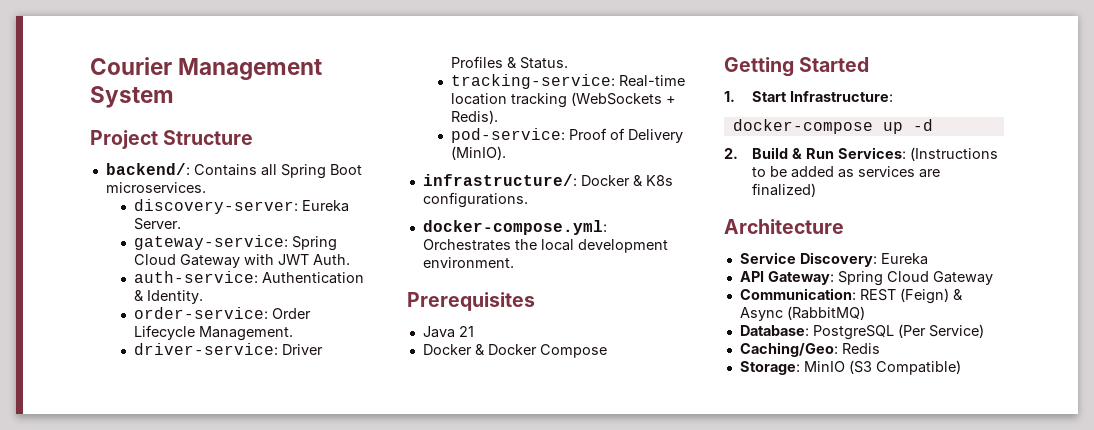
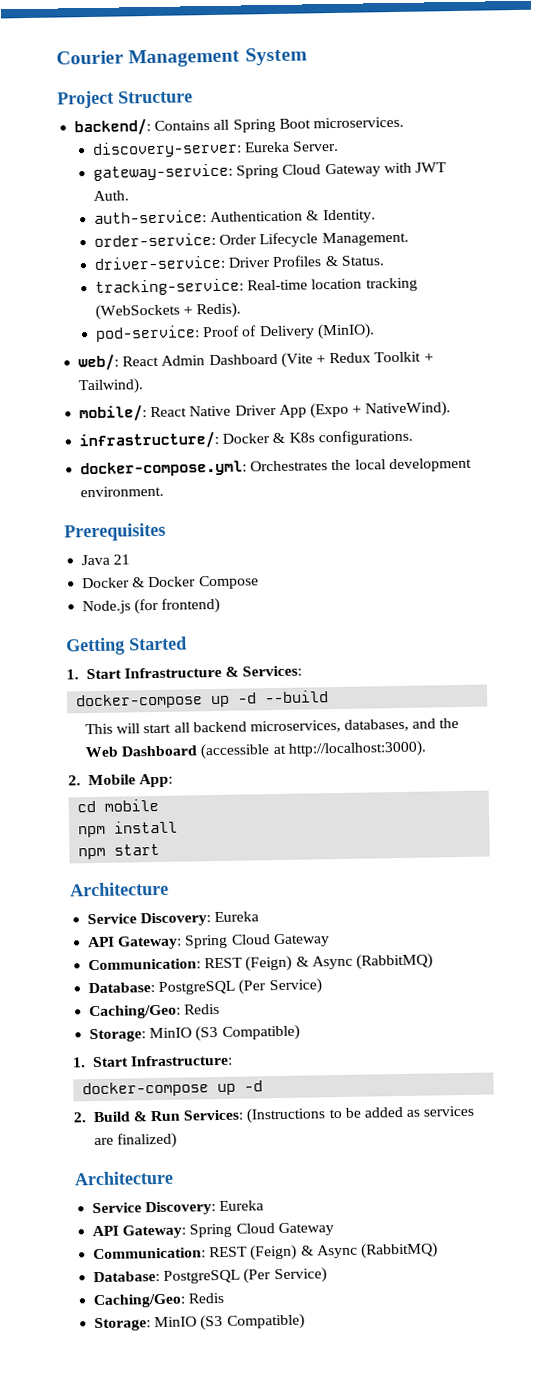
(507, 153) none -> [78,351,434,372] [78,378,145,395] [79,401,452,423] // web/: React Admin Dashboard (Vite + Redux Toolkit + Tailwind). // mobile/: React Native Driver App (Expo + NativeWind).
(607, 351) none -> [82,597,221,615] // Node.js (for frontend)
(870, 64) none -> [66,665,303,680] [75,690,330,710] [84,718,460,735] [84,740,427,760] [68,773,173,788] [77,798,160,813] [78,820,179,838] [78,843,161,860] [70,881,169,897] [87,911,260,927] [87,933,330,950] [88,953,433,972] [88,978,322,995] [89,1003,221,1020] [89,1024,300,1043] // 1. Start Infrastructure & Services: // docker-compose up -d --build // This will start all backend microservices, databases, and the Web Dashboard (accessible at http://localhost:3000). // 2. Mobile App: // cd mobile // npm install // npm start // Architecture // Service Discovery: Eureka // API Gateway: Spring Cloud Gateway // Communication: REST (Feign) & Async (RabbitMQ) // Database: PostgreSQL (Per Service) // Caching/Geo: Redis // Storage: MinIO (S3 Compatible)

